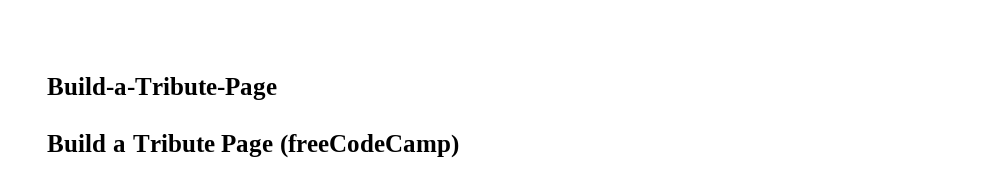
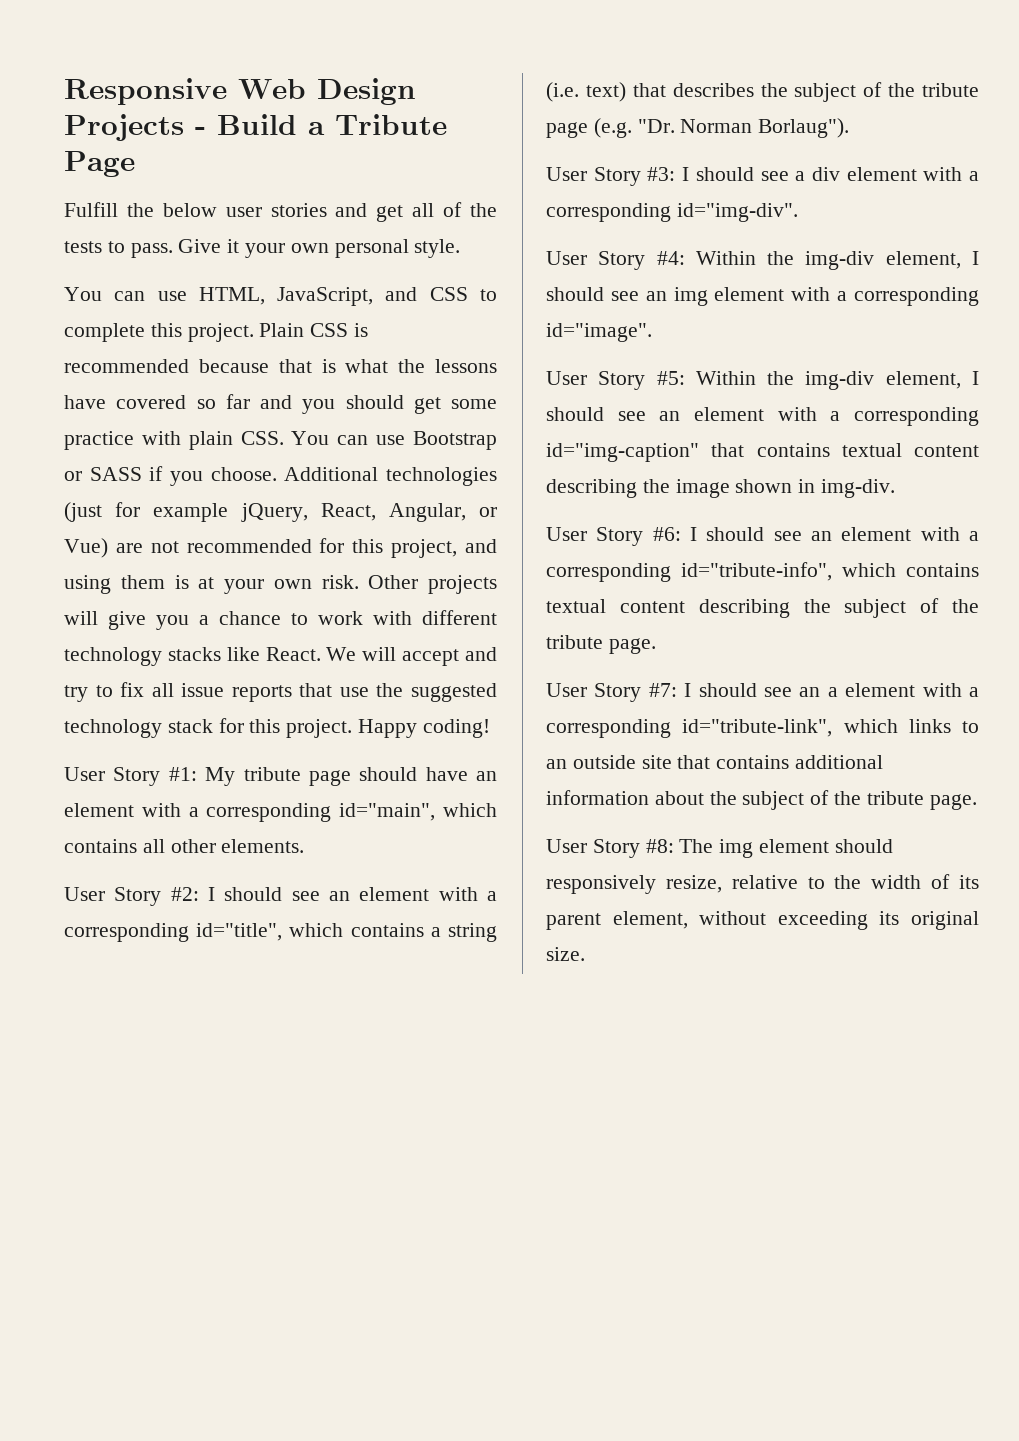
[47,77,277,100] Build-a-Tribute-Page // -> [64,78,416,105] [64,114,206,141] Responsive Web Design Projects -
[280,134,459,158] (freeCodeCamp) -> [64,202,498,222] [64,239,461,258] [64,287,497,306] [64,323,369,342] [64,359,497,373] [64,394,497,414] [64,431,497,450] [64,466,497,486] [64,502,497,522] [64,538,497,558] [64,575,497,594] [64,610,497,630] [64,647,497,666] [64,682,497,702] [64,718,490,738] [64,767,497,786] [64,803,497,822] [64,839,305,853] [64,887,497,906] [64,923,497,942] [546,82,979,102] [546,118,850,138] [546,167,979,186] [546,203,798,222] [546,251,979,270] [546,287,979,306] [546,323,652,342] [546,371,979,390] [546,407,979,426] [546,443,979,462] [546,479,896,498] [546,527,979,546] [546,562,979,582] [546,598,979,618] [546,635,656,654] [546,683,979,702] [546,719,979,738] [546,755,884,769] [546,790,977,810] [546,839,893,858] [546,874,979,894] [546,911,979,930] [546,947,585,961] // Fulfill the below user stories and get all of the tests to pass. Give it your own personal style. // You can use HTML, JavaScript, and CSS to complete this project. Plain CSS is recommended because that is what the lessons have covered so far and you should get some practice with plain CSS. You can use Bootstrap or SASS if you choose. Additional technologies (just for example jQuery, React, Angular, or Vue) are not recommended for this project, and using them is at your own risk. Other projects will give you a chance to work with different technology stacks like React. We will accept and try to fix all issue reports that use the suggested technology stack for this project. Happy coding! // User Story #1: My tribute page should have an element with a corresponding id="main", which contains all other elements. // User Story #2: I should see an element with a corresponding id="title", which contains a string (i.e. text) that describes the subject of the tribute page (e.g. "Dr. Norman Borlaug"). // User Story #3: I should see a div element with a corresponding id="img-div". // User Story #4: Within the img-div element, I should see an img element with a corresponding id="image". // User Story #5: Within the img-div element, I should see an element with a corresponding id="img-caption" that contains textual content describing the image shown in img-div. // User Story #6: I should see an element with a corresponding id="tribute-info", which contains textual content describing the subject of the tribute page. // User Story #7: I should see an a element with a corresponding id="tribute-link", which links to an outside site that contains additional information about the subject of the tribute page. // User Story #8: The img element should responsively resize, relative to the width of its parent element, without exceeding its original size.

